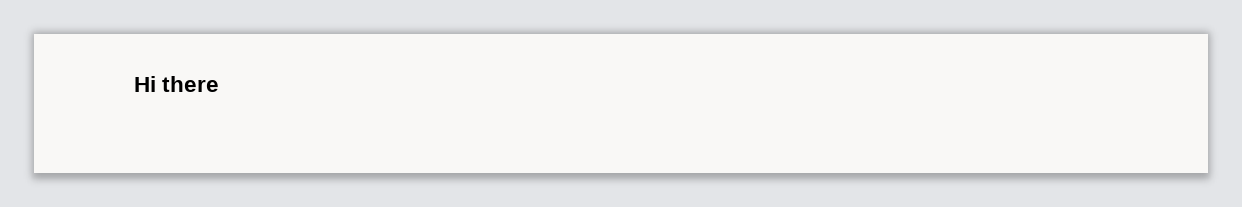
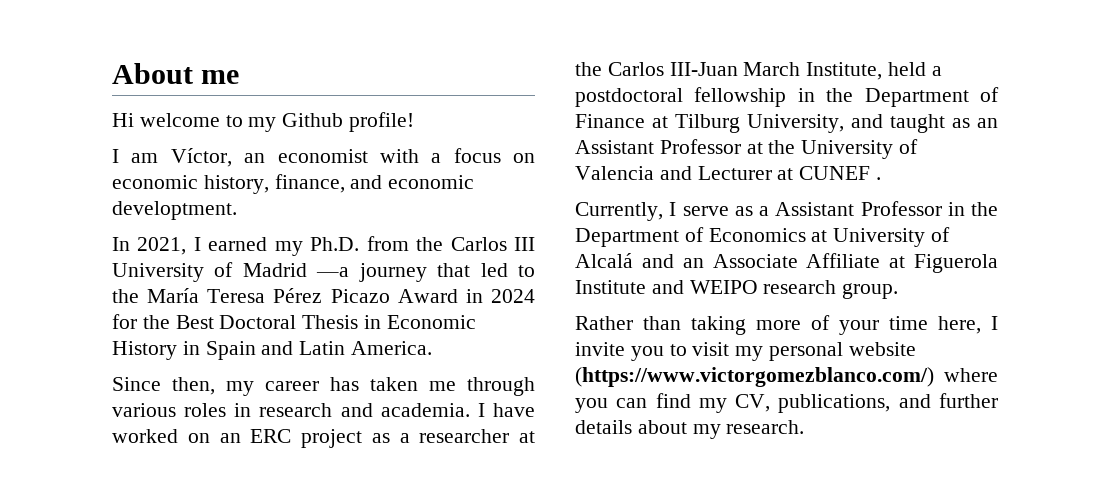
[134,76,220,92] Hi there -> [112,63,240,84] [112,112,415,132] [112,148,535,167] [112,174,475,194] [112,201,237,220] [112,236,535,256] [112,262,535,282] [112,288,535,303] [112,314,476,329] [112,341,433,360] [112,377,535,396] [112,403,535,417] [112,429,535,448] [575,62,942,80] [575,87,999,107] [575,114,998,133] [575,139,919,159] [575,166,882,180] [575,201,998,221] [575,227,951,247] [575,253,998,273] [575,280,899,299] [575,315,998,335] [575,342,916,361] [575,367,998,387] [575,393,998,413] [575,420,805,439] About me // Hi welcome to my Github profile! // I am Víctor, an economist with a focus on economic history, finance, and economic developtment. // In 2021, I earned my Ph.D. from the Carlos III University of Madrid —a journey that led to the María Teresa Pérez Picazo Award in 2024 for the Best Doctoral Thesis in Economic History in Spain and Latin America. // Since then, my career has taken me through various roles in research and academia. I have worked on an ERC project as a researcher at the Carlos III-Juan March Institute, held a postdoctoral fellowship in the Department of Finance at Tilburg University, and taught as an Assistant Professor at the University of Valencia and Lecturer at CUNEF . // Currently, I serve as a Assistant Professor in the Department of Economics at University of Alcalá and an Associate Affiliate at Figuerola Institute and WEIPO research group. // Rather than taking more of your time here, I invite you to visit my personal website (https://www.victorgomezblanco.com/) where you can find my CV, publications, and further details about my research.

